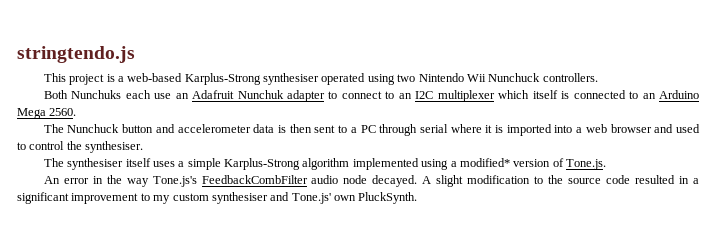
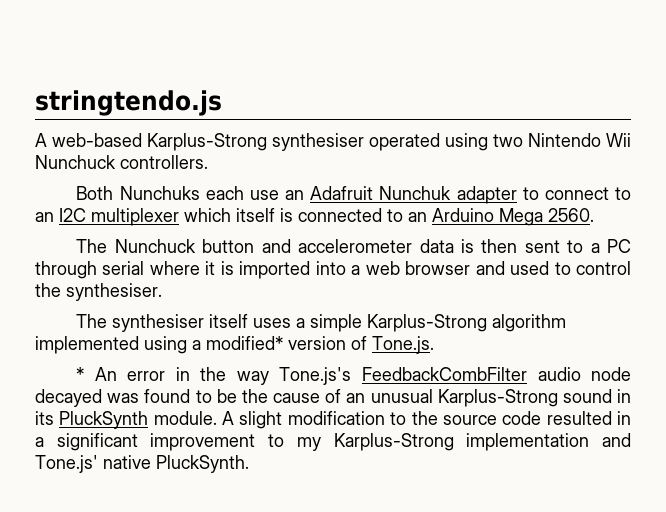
[43,73,124,85] This project is a -> [35,133,47,147] A
(606, 164) none -> [76,367,85,381] *
[372,175,418,187] decayed. -> [35,389,631,407] [35,411,217,429] decayed was found to be the cause of an unusual Karplus-Strong sound in its PluckSynth module.
[172,192,268,204] custom synthesiser -> [333,433,590,451] Karplus-Strong implementation
[334,195,356,201] own -> [103,455,151,469] native

